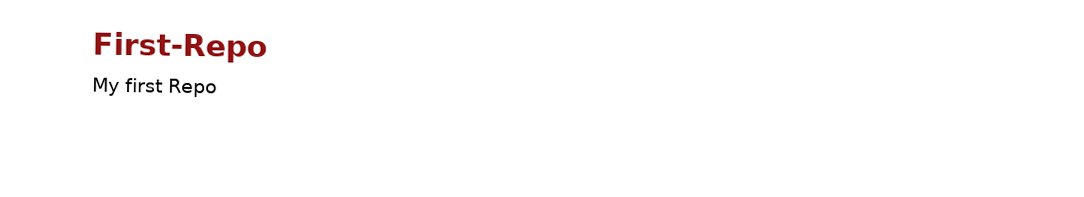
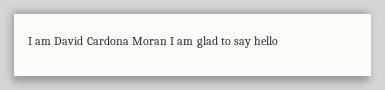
[92,31,268,64] [91,77,218,98] First-Repo // My first Repo -> [28,36,279,48] I am David Cardona Moran I am glad to say hello

